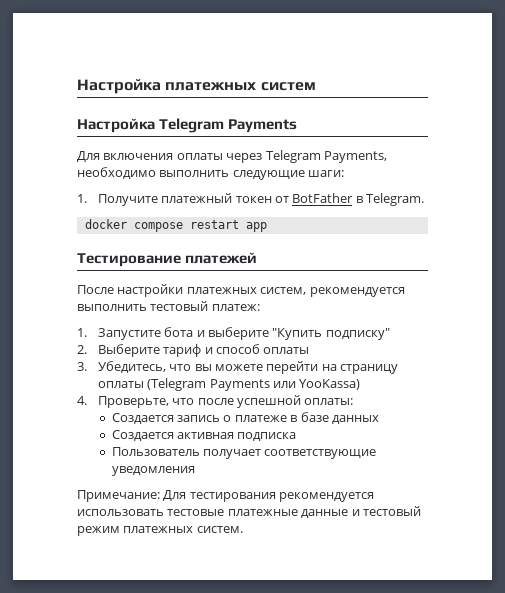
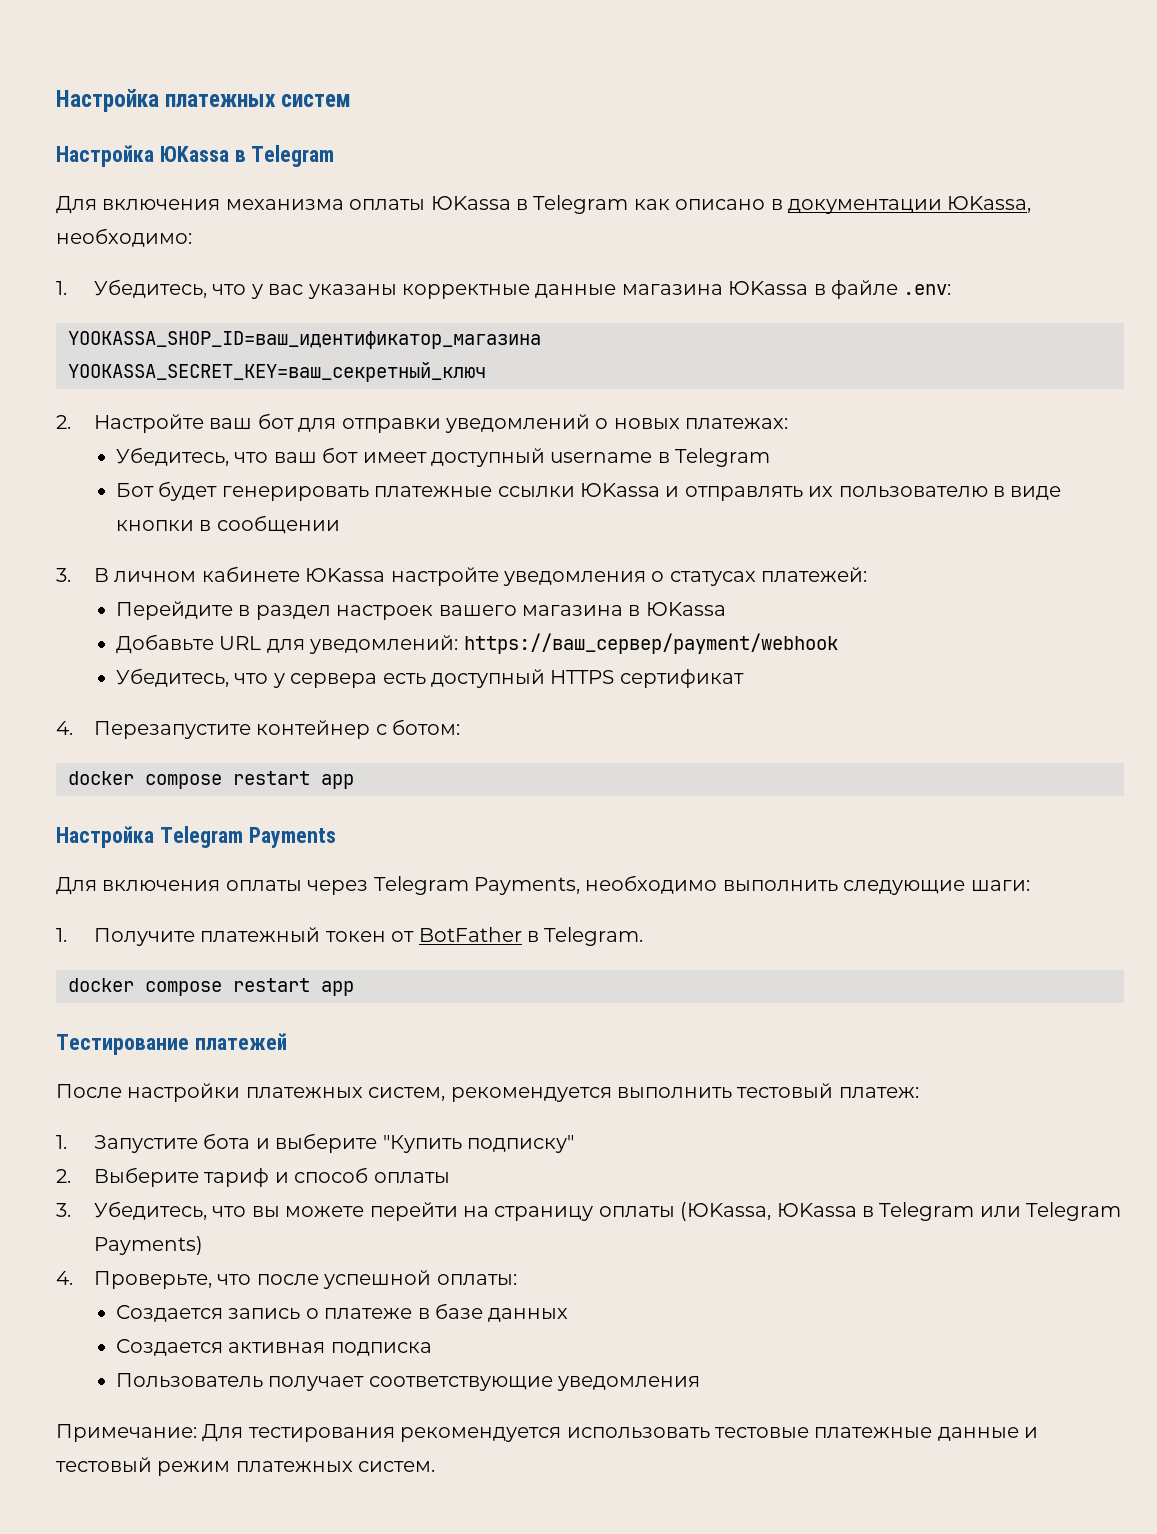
(316, 86) none -> [56,145,335,167] [56,195,1032,214] [56,228,192,247] [56,279,952,299] [68,331,541,349] [68,362,486,382] [56,413,789,433] [115,447,771,467] [115,481,1062,501] [115,515,340,534] [56,566,868,586] [115,601,726,620] [115,633,838,654] [115,668,744,688] [56,719,461,739] [68,771,354,789] // Настройка ЮKassa в Telegram // Для включения механизма оплаты ЮKassa в Telegram как описано в документации ЮKassa, необходимо: // 1. Убедитесь, что у вас указаны корректные данные магазина ЮKassa в файле .env: // YOOKASSA_SHOP_ID=ваш_идентификатор_магазина // YOOKASSA_SECRET_KEY=ваш_секретный_ключ // 2. Настройте ваш бот для отправки уведомлений о новых платежах: // Убедитесь, что ваш бот имеет доступный username в Telegram // Бот будет генерировать платежные ссылки ЮKassa и отправлять их пользователю в виде кнопки в сообщении // 3. В личном кабинете ЮKassa настройте уведомления о статусах платежей: // Перейдите в раздел настроек вашего магазина в ЮKassa // Добавьте URL для уведомлений: https://ваш_сервер/payment/webhook // Убедитесь, что у сервера есть доступный HTTPS сертификат // 4. Перезапустите контейнер с ботом: // docker compose restart app
[147,378,361,391] (Telegram Payments или YooKassa) -> [680,1202,1122,1221] [93,1236,203,1255] (ЮKassa, ЮKassa в Telegram или Telegram Payments)

